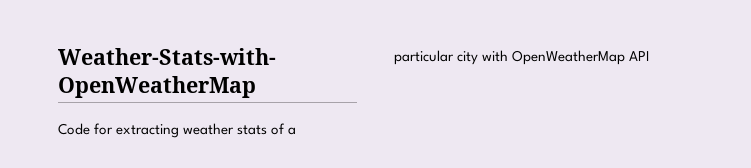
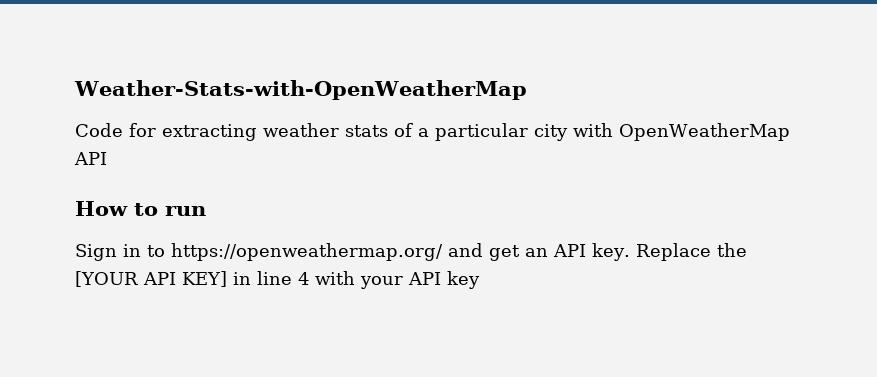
(650, 56) none -> [75,201,206,216] [75,243,747,261] [75,271,480,289] // How to run // Sign in to https://openweathermap.org/ and get an API key. Replace the [YOUR API KEY] in line 4 with your API key

